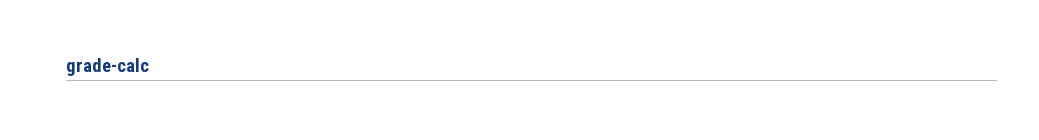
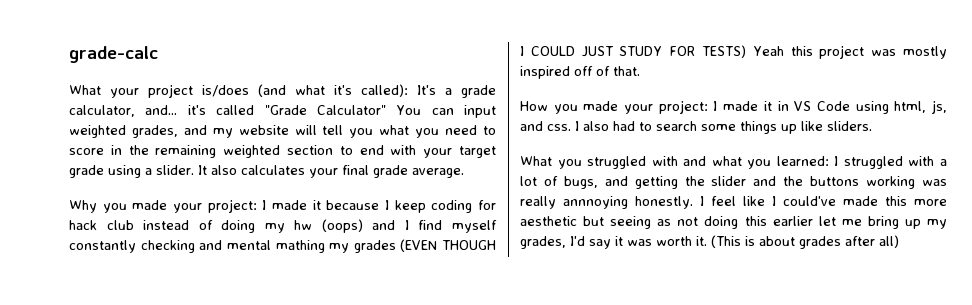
(149, 67) none -> [69,84,496,98] [69,105,496,118] [69,125,497,138] [69,145,497,158] [69,165,464,178] [69,199,497,213] [69,219,498,233] [69,239,496,253] [520,45,947,59] [520,66,640,79] [520,100,947,114] [520,121,872,134] [520,156,947,169] [520,176,948,189] [520,196,947,209] [520,216,947,229] [520,235,899,249] // What your project is/does (and what it's called): It's a grade calculator, and... it's called "Grade Calculator" You can input weighted grades, and my website will tell you what you need to score in the remaining weighted section to end with your target grade using a slider. It also calculates your final grade average. // Why you made your project: I made it because I keep coding for hack club instead of doing my hw (oops) and I find myself constantly checking and mental mathing my grades (EVEN THOUGH I COULD JUST STUDY FOR TESTS) Yeah this project was mostly inspired off of that. // How you made your project: I made it in VS Code using html, js, and css. I also had to search some things up like sliders. // What you struggled with and what you learned: I struggled with a lot of bugs, and getting the slider and the buttons working was really annnoying honestly. I feel like I could've made this more aesthetic but seeing as not doing this earlier let me bring up my grades, I'd say it was worth it. (This is about grades after all)

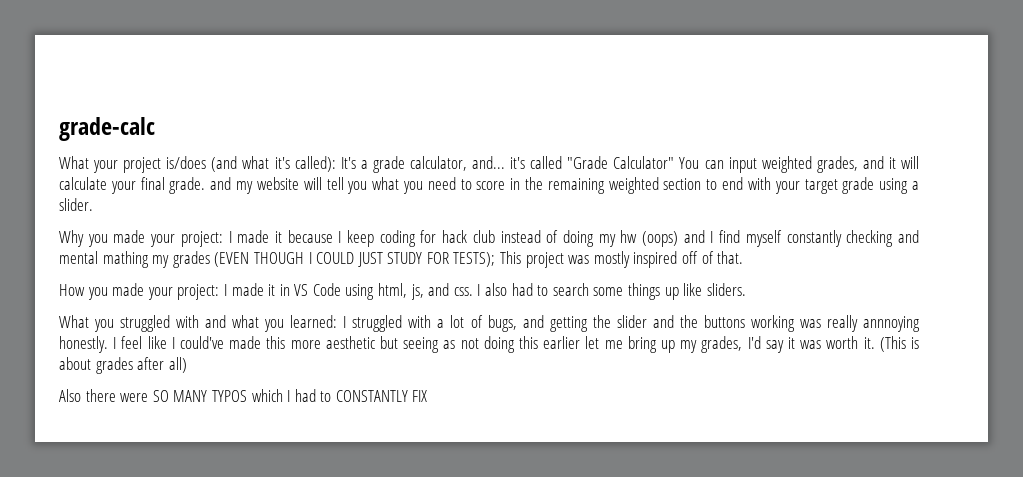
(207, 130) none -> [888,156,919,169] [59,177,232,194] it will calculate your final grade. and
[198,165,464,178] It also calculates your final grade average. -> (93, 204) none
[702,45,813,58] TESTS) Yeah this -> [453,251,522,267] TESTS); This
(899, 241) none -> [59,389,428,402] // Also there were SO MANY TYPOS which I had to CONSTANTLY FIX

